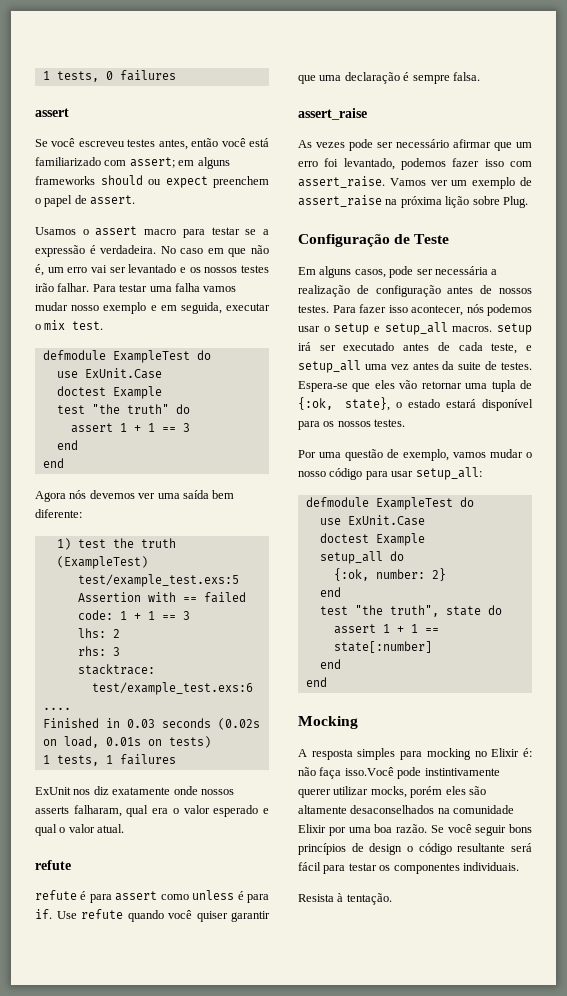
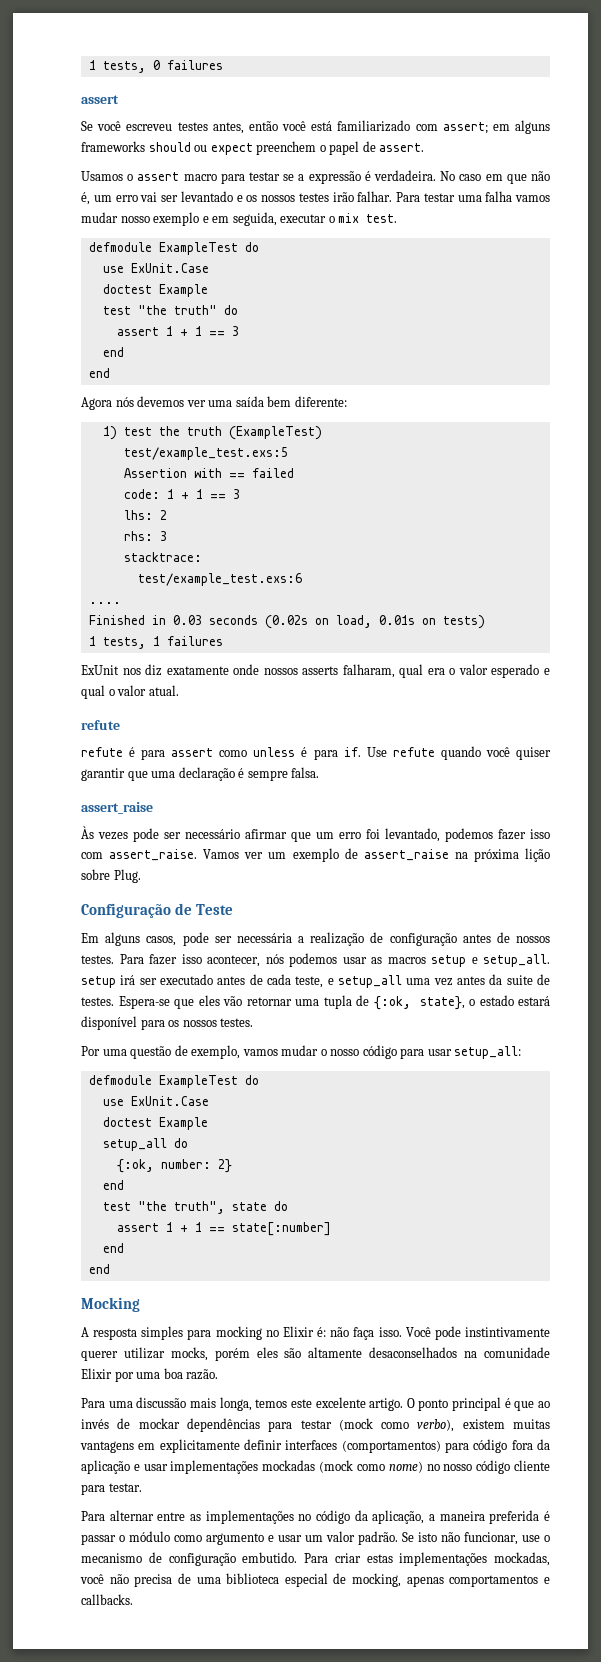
[298,140,312,148] As -> [81,826,94,839] Às
[323,322,493,335] o setup e setup_all macros. -> [371,954,550,967] as macros setup e setup_all.
[344,767,394,776] isso.Você -> [378,1327,431,1337] isso. Você
[430,824,532,836] [298,843,532,855] [298,862,519,874] [298,893,392,905] Se você seguir bons princípios de design o código resultante será fácil para testar os componentes individuais. // Resista à tentação. -> [81,1397,551,1411] [81,1418,550,1432] [80,1439,550,1453] [81,1460,550,1474] [81,1483,142,1495] [81,1510,551,1524] [81,1531,550,1545] [81,1552,550,1566] [80,1573,550,1587] [81,1594,133,1605] // Para uma discussão mais longa, temos este excelente artigo. O ponto principal é que ao invés de mockar dependências para testar (mock como verbo), existem muitas vantagens em explicitamente definir interfaces (comportamentos) para código fora da aplicação e usar implementações mockadas (mock como nome) no nosso código cliente para testar. // Para alternar entre as implementações no código da aplicação, a maneira preferida é passar o módulo como argumento e usar um valor padrão. Se isto não funcionar, use o mecanismo de configuração embutido. Para criar estas implementações mockadas, você não precisa de uma biblioteca especial de mocking, apenas comportamentos e callbacks.

